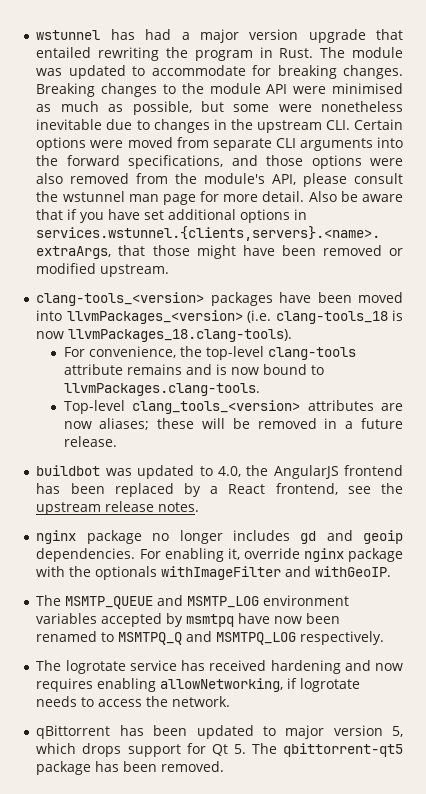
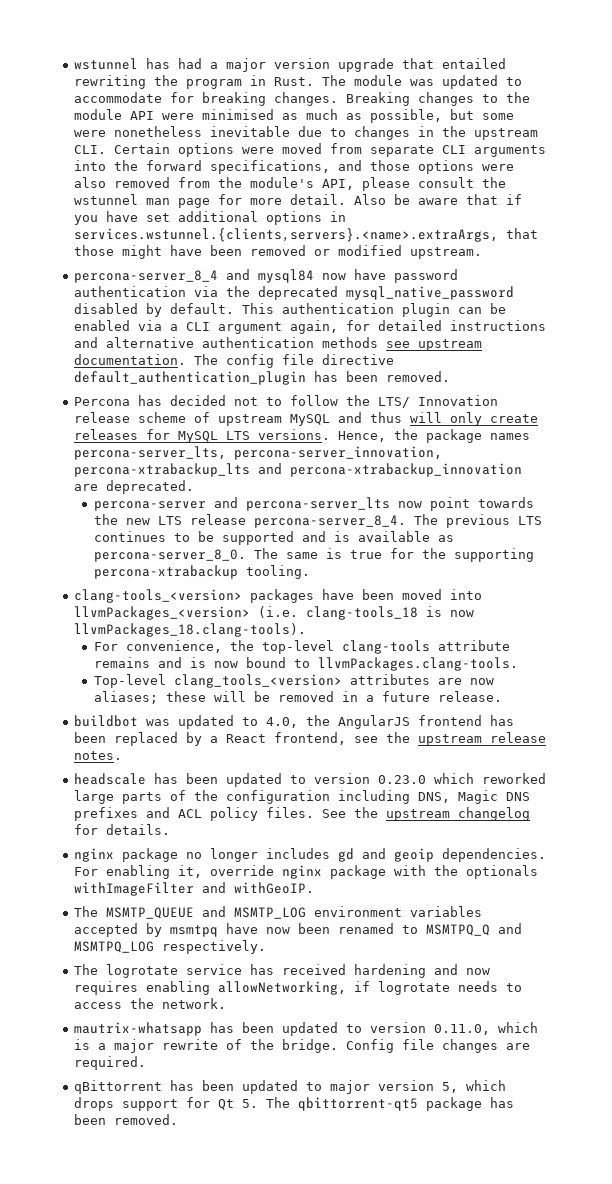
(170, 270) none -> [74,269,459,283] [74,286,515,300] [74,303,507,317] [74,320,547,334] [74,337,483,351] [74,354,395,368] [74,371,451,385] [74,395,499,408] [74,412,539,426] [74,429,531,443] [74,446,443,460] [74,463,523,477] [74,480,195,494] [94,497,535,511] [94,514,543,528] [94,531,455,545] [94,548,535,562] [94,565,311,579] // percona-server_8_4 and mysql84 now have password authentication via the deprecated mysql_native_password disabled by default. This authentication plugin can be enabled via a CLI argument again, for detailed instructions and alternative authentication methods see upstream documentation. The config file directive default_authentication_plugin has been removed. // Percona has decided not to follow the LTS/ Innovation release scheme of upstream MySQL and thus will only create releases for MySQL LTS versions. Hence, the package names percona-server_lts, percona-server_innovation, percona-xtrabackup_lts and percona-xtrabackup_innovation are deprecated. // percona-server and percona-server_lts now point towards the new LTS release percona-server_8_4. The previous LTS continues to be supported and is available as percona-server_8_0. The same is true for the supporting percona-xtrabackup tooling.
(200, 507) none -> [74,773,547,787] [74,790,531,804] [74,807,531,821] [74,824,171,835] // headscale has been updated to version 0.23.0 which reworked large parts of the configuration including DNS, Magic DNS prefixes and ACL policy files. See the upstream changelog for details.
(231, 701) none -> [74,1022,539,1036] [74,1039,531,1053] [74,1056,147,1070] // mautrix-whatsapp has been updated to version 0.11.0, which is a major rewrite of the bridge. Config file changes are required.

